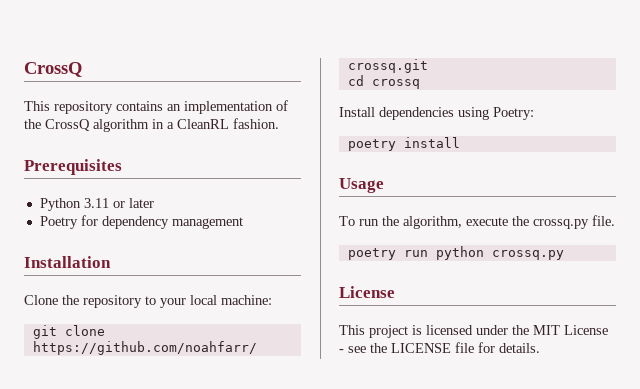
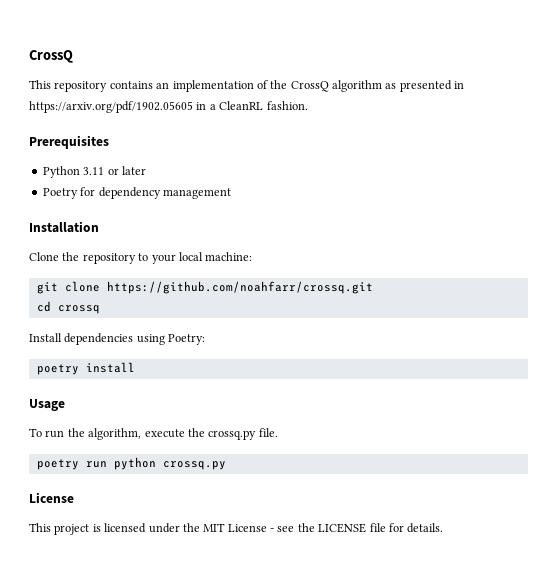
(149, 125) none -> [385,80,465,92] [29,101,193,113] as presented in https://arxiv.org/pdf/1902.05605

